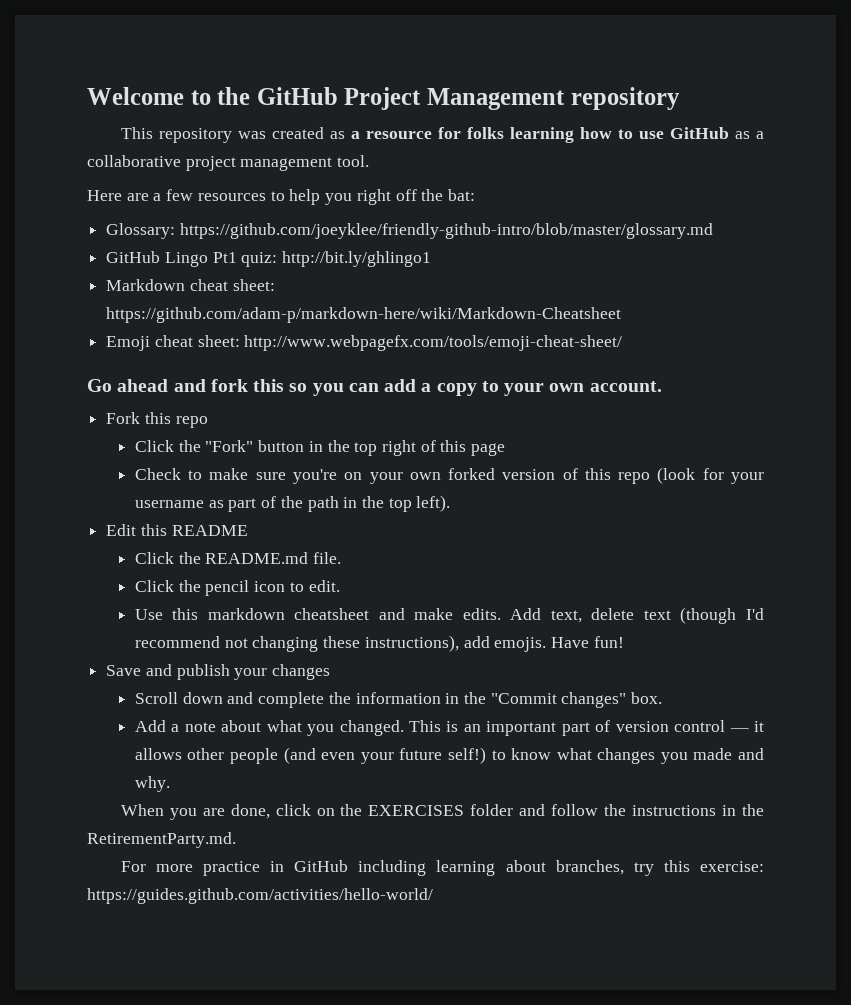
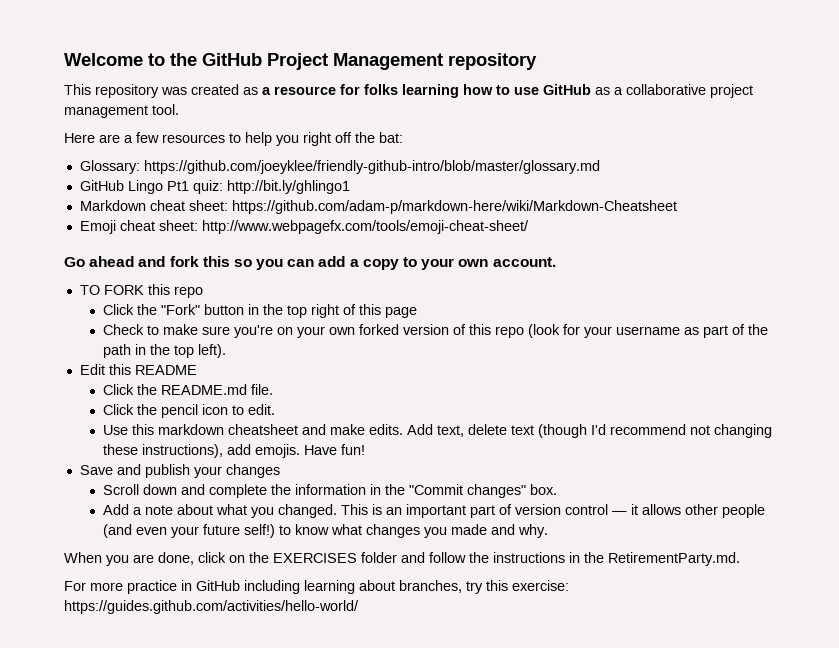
[106,412,141,424] Fork -> [79,285,144,295] TO FORK

